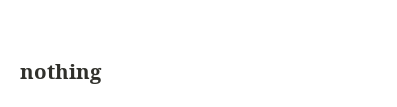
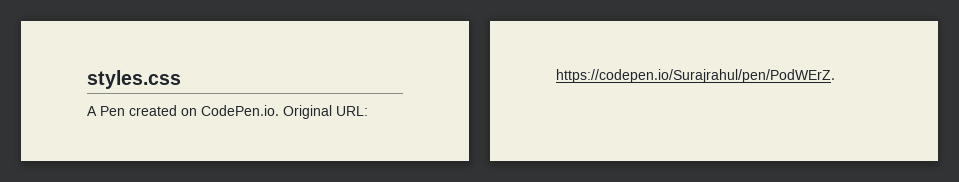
[20,64,102,84] nothing -> [87,70,181,89] [87,105,368,119] [556,69,835,83] styles.css // A Pen created on CodePen.io. Original URL: https://codepen.io/Surajrahul/pen/PodWErZ.

